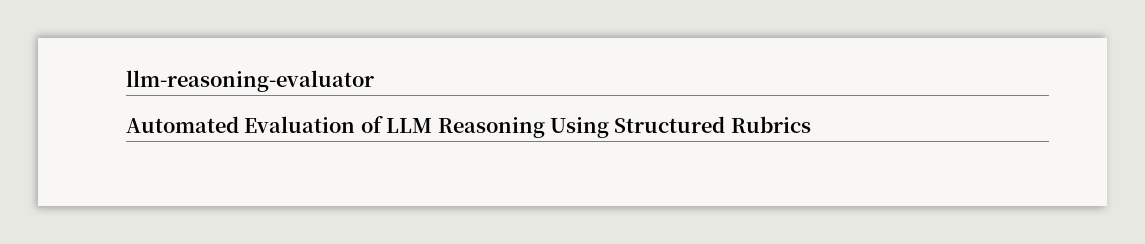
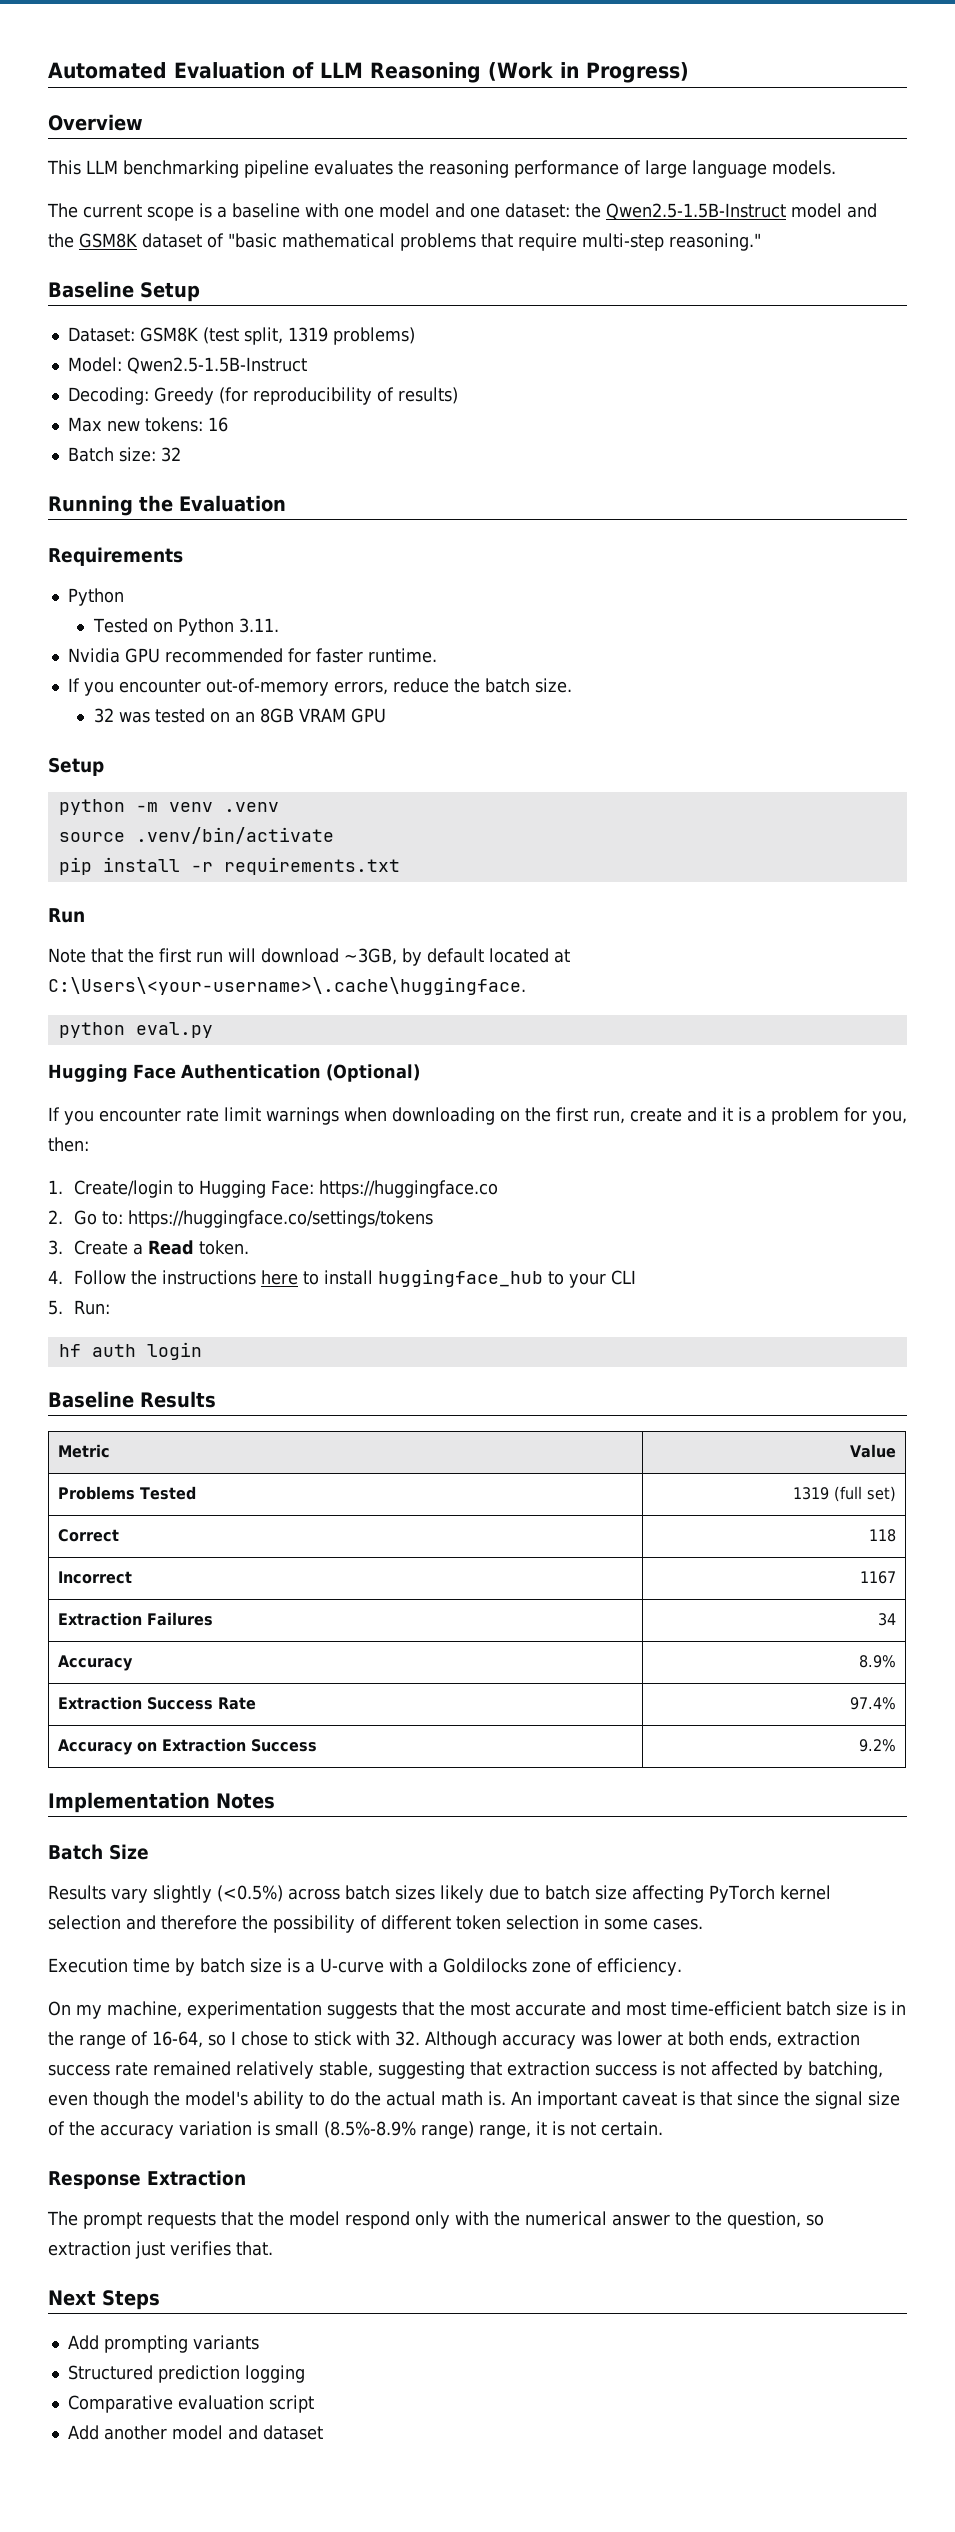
[126,70,374,92] llm-reasoning-evaluator // -> (48, 70) none
[550,116,811,138] Using Structured Rubrics -> [488,62,689,83] [48,114,143,131] [47,160,836,178] [47,203,877,221] [48,233,761,251] [48,281,200,302] [67,327,415,345] [67,357,307,374] [67,387,458,405] [67,417,228,432] [67,447,181,462] [48,495,286,516] [48,547,183,566] [67,588,124,606] [92,618,279,636] [67,648,437,663] [67,678,572,696] [93,708,386,723] [48,757,104,776] [58,799,279,815] [58,827,334,844] [58,857,400,875] [48,908,85,923] [48,948,570,966] [48,977,526,995] [58,1022,213,1038] [48,1064,420,1082] [48,1107,907,1125] [48,1137,89,1152] [48,1180,498,1198] [48,1210,433,1228] [48,1240,249,1255] [48,1269,636,1288] [48,1300,110,1315] [58,1342,202,1360] [48,1391,216,1408] [57,1444,110,1458] [850,1444,897,1458] [57,1486,196,1500] [793,1486,897,1502] [57,1529,119,1542] [869,1529,897,1542] [57,1571,132,1584] [860,1571,897,1584] [57,1612,213,1626] [878,1613,897,1626] [57,1655,133,1671] [859,1655,897,1668] [57,1696,256,1710] [850,1697,897,1710] [57,1738,317,1755] [859,1739,897,1752] [48,1792,275,1813] [48,1844,149,1860] [48,1885,831,1903] [48,1915,703,1933] [48,1958,682,1976] [48,2001,906,2019] [48,2031,860,2049] [48,2061,883,2079] [48,2091,900,2109] [48,2121,663,2139] [48,2170,246,2189] [47,2211,824,2229] [48,2241,273,2259] [48,2290,160,2310] [67,2335,259,2353] [67,2365,305,2383] [67,2395,314,2413] [67,2425,323,2440] (Work in Progress) // Overview // This LLM benchmarking pipeline evaluates the reasoning performance of large language models. // The current scope is a baseline with one model and one dataset: the Qwen2.5-1.5B-Instruct model and the GSM8K dataset of "basic mathematical problems that require multi-step reasoning." // Baseline Setup // Dataset: GSM8K (test split, 1319 problems) // Model: Qwen2.5-1.5B-Instruct // Decoding: Greedy (for reproducibility of results) // Max new tokens: 16 // Batch size: 32 // Running the Evaluation // Requirements // Python // Tested on Python 3.11. // Nvidia GPU recommended for faster runtime. // If you encounter out-of-memory errors, reduce the batch size. // 32 was tested on an 8GB VRAM GPU // Setup // python -m venv .venv // source .venv/bin/activate // pip install -r requirements.txt // Run // Note that the first run will download ~3GB, by default located at C:\Users\<your-username>\.cache\huggingface. // python eval.py // Hugging Face Authentication (Optional) // If you encounter rate limit warnings when downloading on the first run, create and it is a problem for you, then: // 1. Create/login to Hugging Face: https://huggingface.co // 2. Go to: https://huggingface.co/settings/tokens // 3. Create a Read token. // 4. Follow the instructions here to install huggingface_hub to your CLI // 5. Run: // hf auth login // Baseline Results // Metric | Value // Problems Tested | 1319 (full set) // Correct | 118 // Incorrect | 1167 // Extraction Failures | 34 // Accuracy | 8.9% // Extraction Success Rate | 97.4% // Accuracy on Extraction Success | 9.2% // Implementation Notes // Batch Size // Results vary slightly (<0.5%) across batch sizes likely due to batch size affecting PyTorch kernel selection and therefore the possibility of different token selection in some cases. // Execution time by batch size is a U-curve with a Goldilocks zone of efficiency. // On my machine, experimentation suggests that the most accurate and most time-efficient batch size is in the range of 16-64, so I chose to stick with 32. Although accuracy was lower at both ends, extraction success rate remained relatively stable, suggesting that extraction success is not affected by batching, even though the model's ability to do the actual math is. An important caveat is that since the signal size of the accuracy variation is small (8.5%-8.9% range) range, it is not certain. // Response Extraction // The prompt requests that the model respond only with the numerical answer to the question, so extraction just verifies that. // Next Steps // Add prompting variants // Structured prediction logging // Comparative evaluation script // Add another model and dataset

